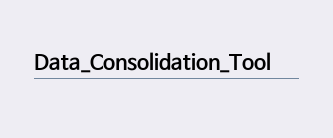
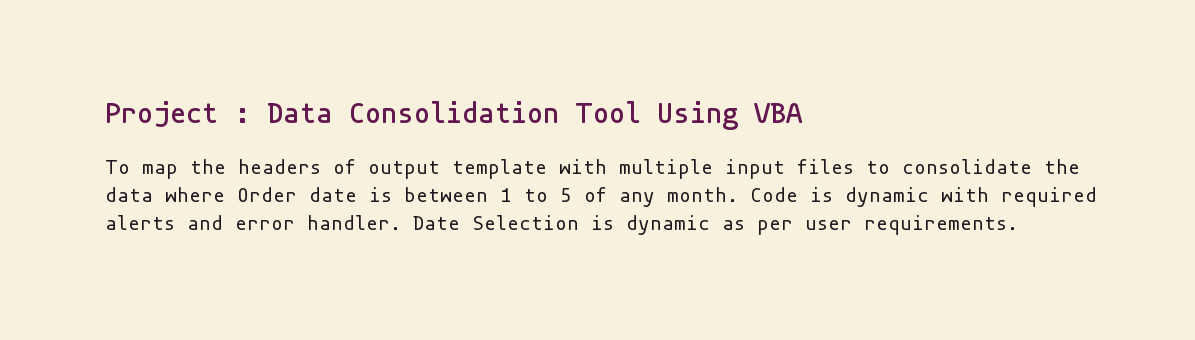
[34,52,271,73] Data_Consolidation_Tool -> [105,101,803,130] [105,159,1080,179] [105,187,1097,207] [105,215,1018,235] Project : Data Consolidation Tool Using VBA // To map the headers of output template with multiple input files to consolidate the data where Order date is between 1 to 5 of any month. Code is dynamic with required alerts and error handler. Date Selection is dynamic as per user requirements.

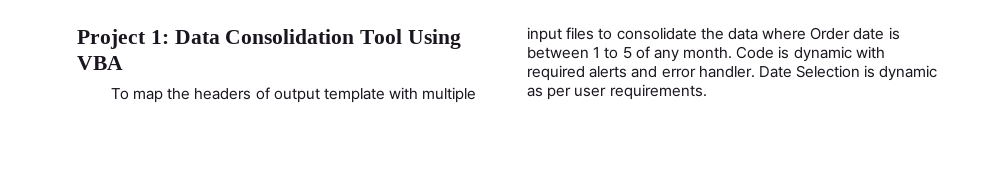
[234,108,251,123] : -> [150,30,169,44] 1:

